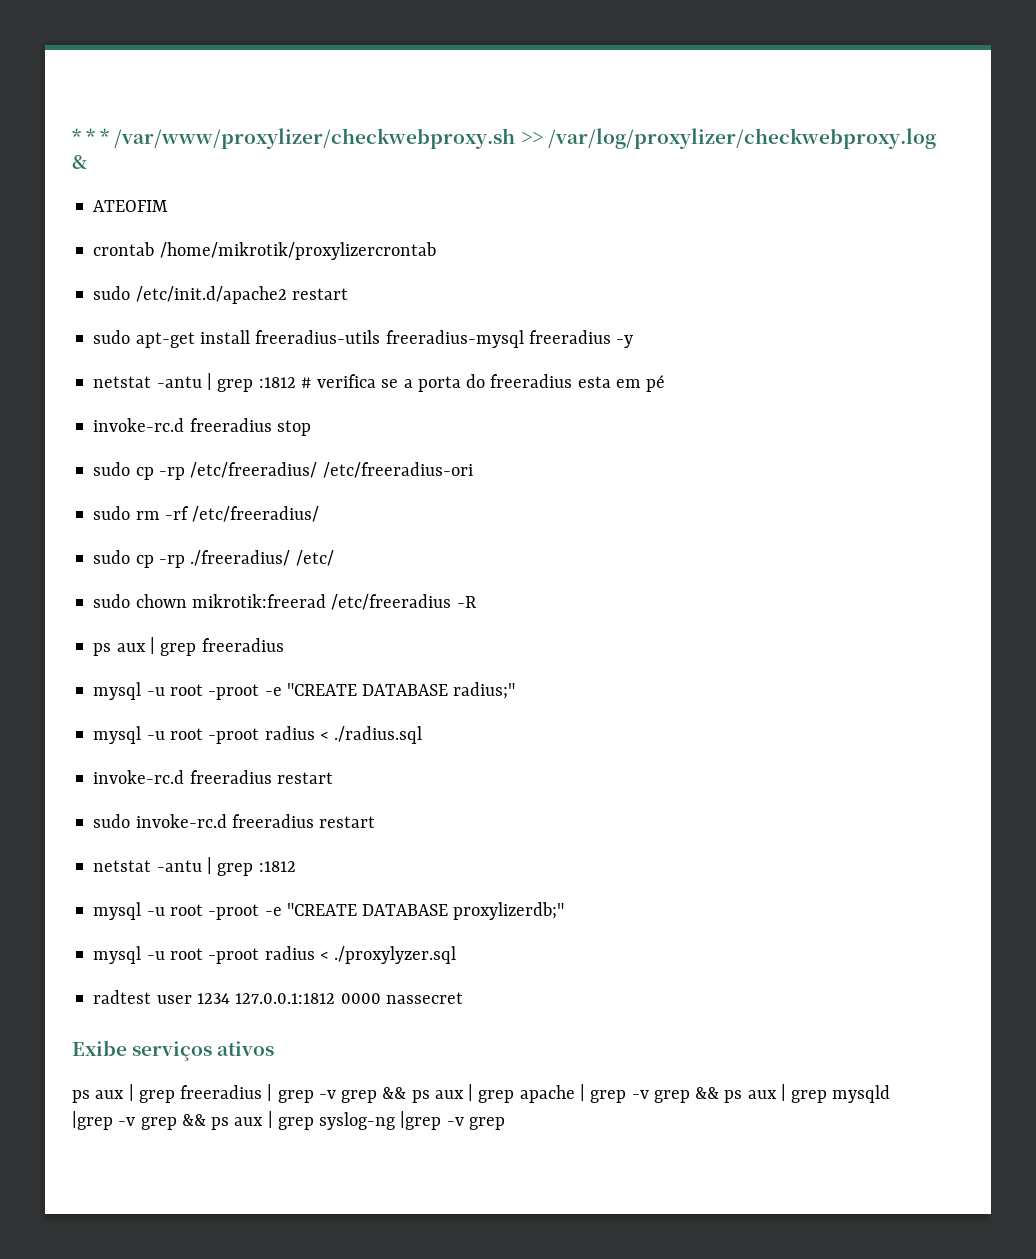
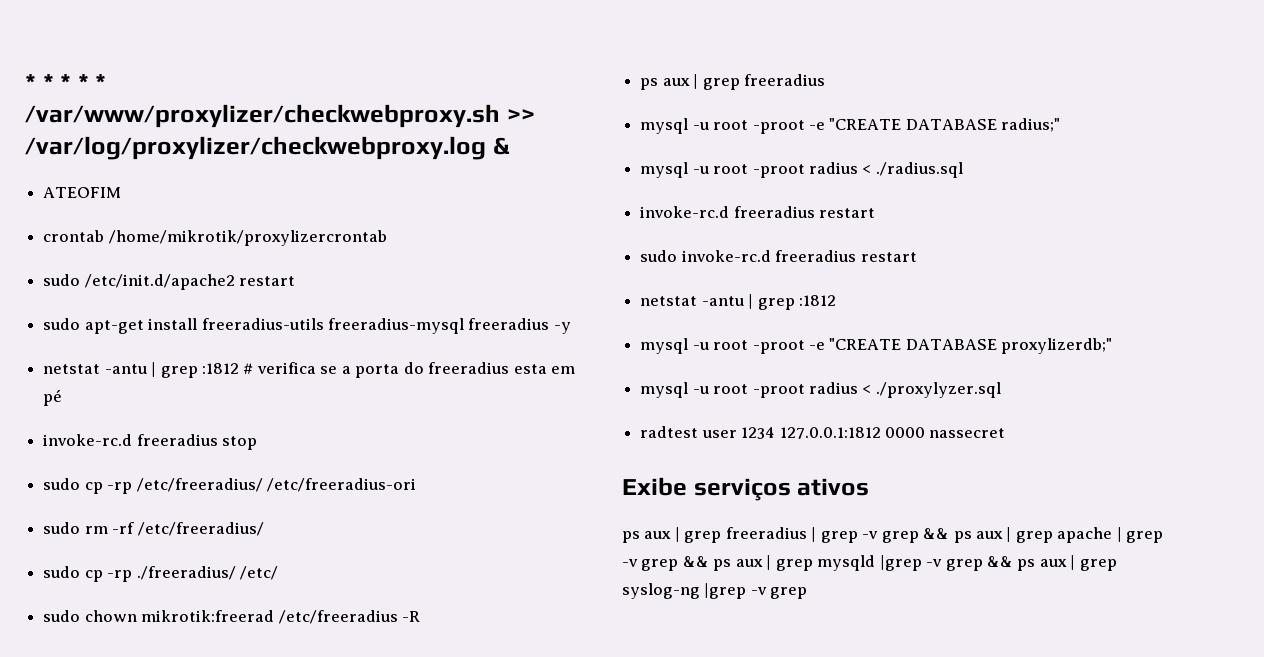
[72,128,111,144] * * * -> [25,74,107,90] * * * * *

